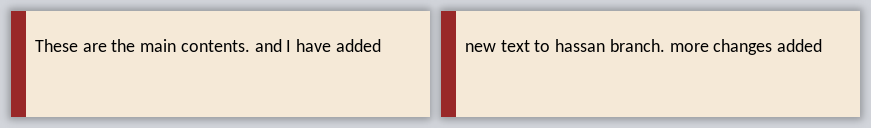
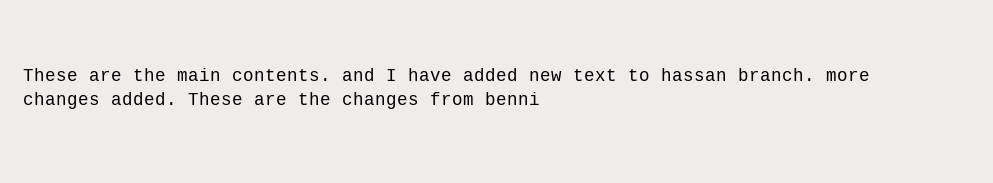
[777,39,823,52] added -> [111,92,540,109] added. These are the changes from benni

